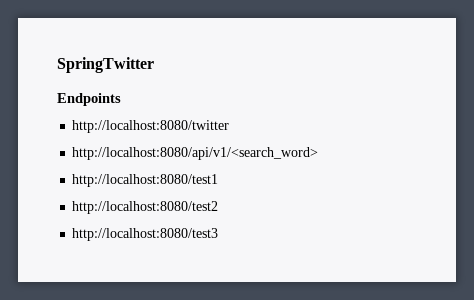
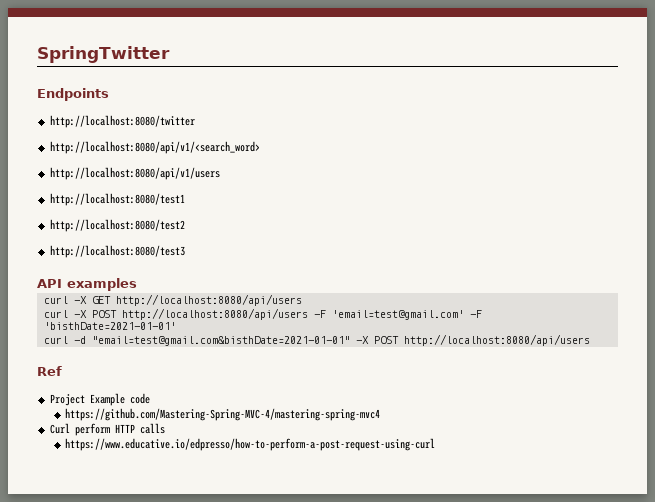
(319, 153) none -> [49,167,220,180] // http://localhost:8080/api/v1/users
(219, 234) none -> [37,278,137,291] [43,294,302,306] [43,308,482,320] [43,322,176,330] [43,334,590,346] [37,366,62,376] [49,393,150,406] [65,408,381,421] [49,423,165,436] [65,438,436,451] // API examples // curl -X GET http://localhost:8080/api/users // curl -X POST http://localhost:8080/api/users -F 'email=test@gmail.com' -F 'bisthDate=2021-01-01' // curl -d "email=test@gmail.com&bisthDate=2021-01-01" -X POST http://localhost:8080/api/users // Ref // Project Example code // https://github.com/Mastering-Spring-MVC-4/mastering-spring-mvc4 // Curl perform HTTP calls // https://www.educative.io/edpresso/how-to-perform-a-post-request-using-curl

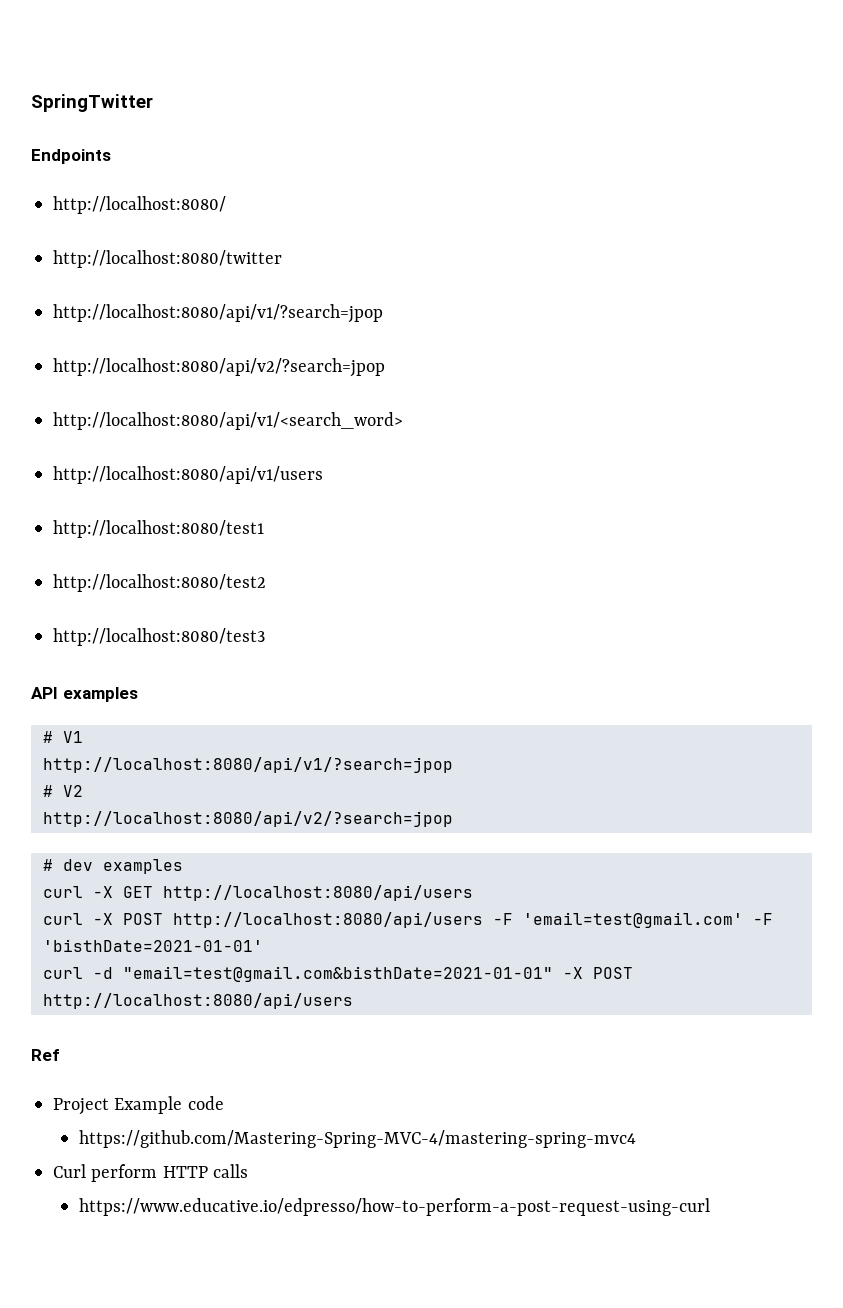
(109, 94) none -> [53,196,226,214] // http://localhost:8080/
(195, 121) none -> [53,304,383,323] [53,358,385,377] // http://localhost:8080/api/v1/?search=jpop // http://localhost:8080/api/v2/?search=jpop
(137, 284) none -> [43,731,83,743] [43,757,453,773] [43,785,83,797] [43,811,453,827] [43,859,183,874] // # V1 // http://localhost:8080/api/v1/?search=jpop // # V2 // http://localhost:8080/api/v2/?search=jpop // # dev examples

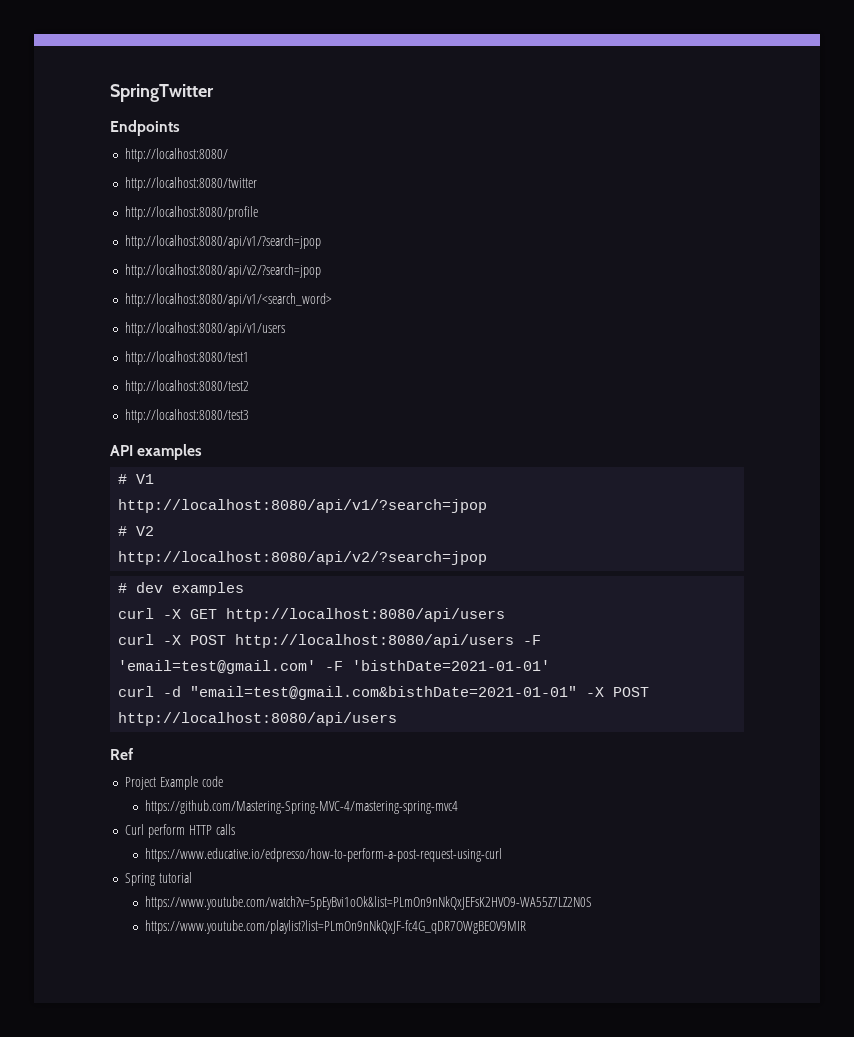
(282, 259) none -> [125,206,259,220] // http://localhost:8080/profile
(710, 1207) none -> [125,872,193,886] [145,896,593,910] [145,920,527,934] // Spring tutorial // https://www.youtube.com/watch?v=5pEyBvi1oOk&list=PLmOn9nNkQxJEFsK2HVO9-WA55Z7LZ2N0S // https://www.youtube.com/playlist?list=PLmOn9nNkQxJF-fc4G_qDR7OWgBEOV9MIR

